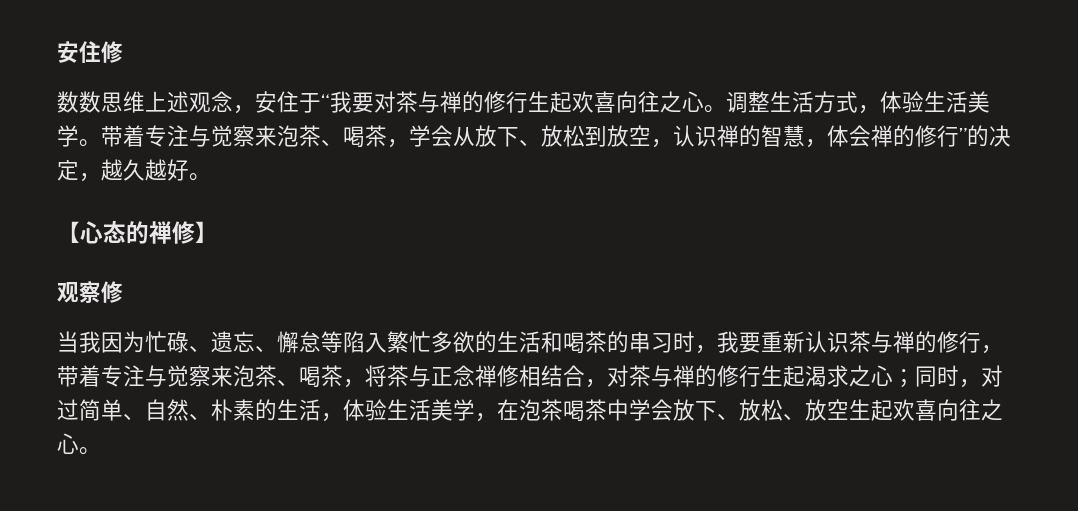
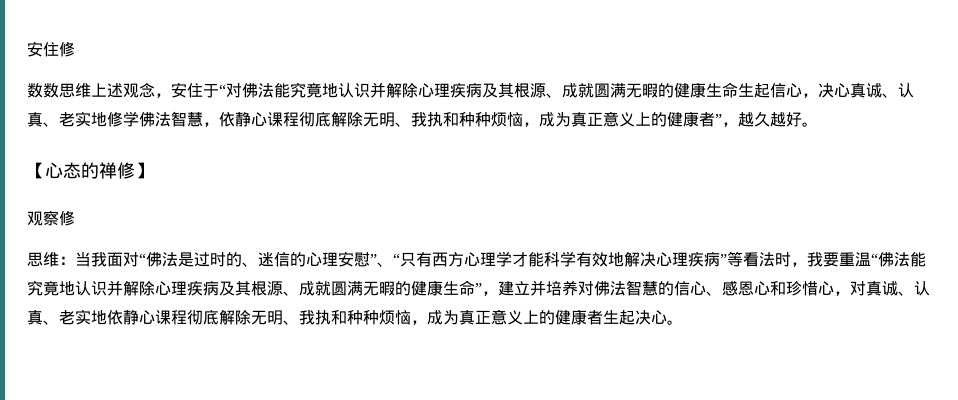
[330,91,990,114] [57,125,1011,148] [57,160,79,181] 我要对茶与禅的修行生起欢喜向往之心。调整生活方式，体验生活美学。带着专注与觉察来泡茶、喝茶，学会从放下、放松到放空，认识禅的智慧，体会禅的修行”的决定 -> [226,82,914,98] [27,111,722,127] 对佛法能究竟地认识并解除心理疾病及其根源、成就圆满无暇的健康生命生起信心，决心真诚、认真、老实地修学佛法智慧，依静心课程彻底解除无明、我执和种种烦恼，成为真正意义上的健康者”
[57,331,1003,354] [57,365,1003,388] [57,399,1003,422] 当我因为忙碌、遗忘、懈怠等陷入繁忙多欲的生活和喝茶的串习时，我要重新认识茶与禅的修行，带着专注与觉察来泡茶、喝茶，将茶与正念禅修相结合，对茶与禅的修行生起渴求之心；同时，对过简单、自然、朴素的生活，体验生活美学，在泡茶喝茶中学会放下、放松、放空生起欢喜向往之 -> [27,251,926,267] [27,280,930,296] [27,309,651,325] 思维：当我面对“佛法是过时的、迷信的心理安慰”、“只有西方心理学才能科学有效地解决心理疾病”等看法时，我要重温“佛法能究竟地认识并解除心理疾病及其根源、成就圆满无暇的健康生命”，建立并培养对佛法智慧的信心、感恩心和珍惜心，对真诚、认真、老实地依静心课程彻底解除无明、我执和种种烦恼，成为真正意义上的健康者生起决

